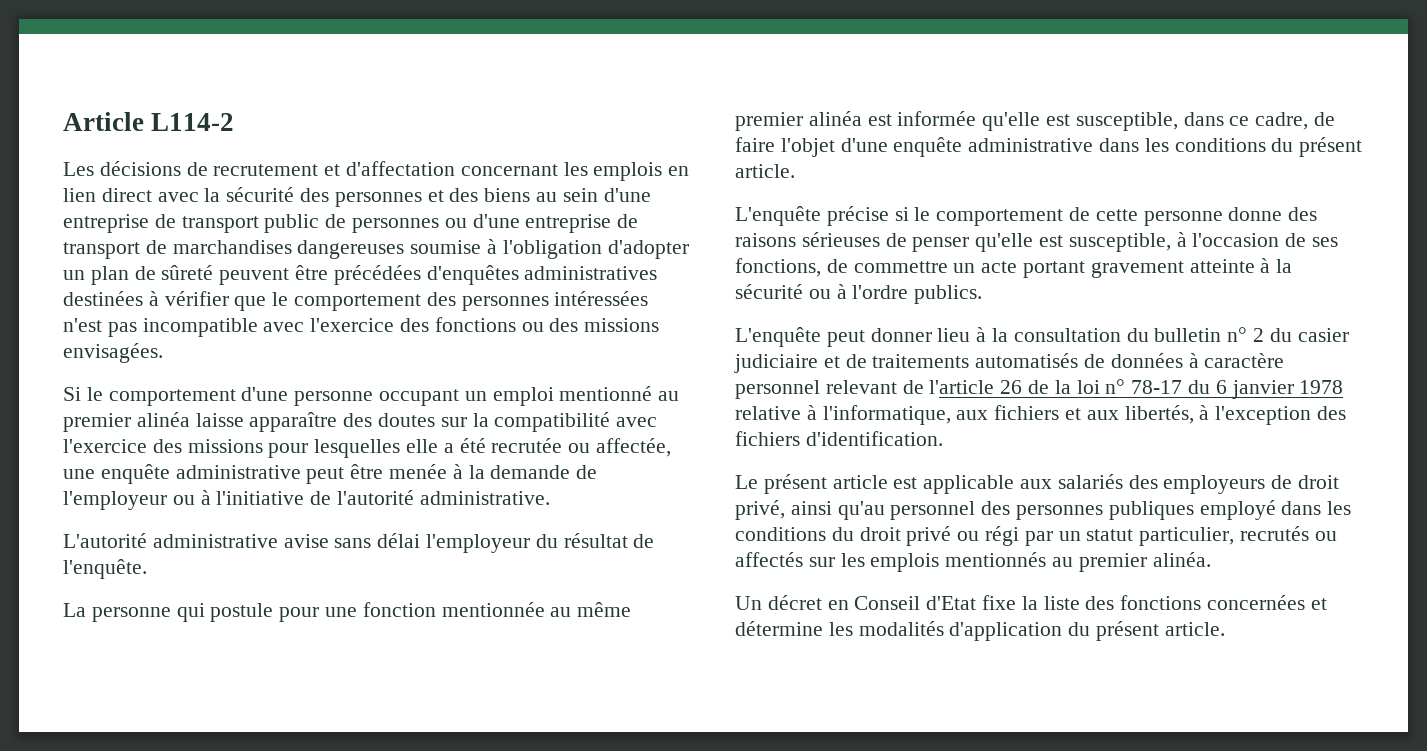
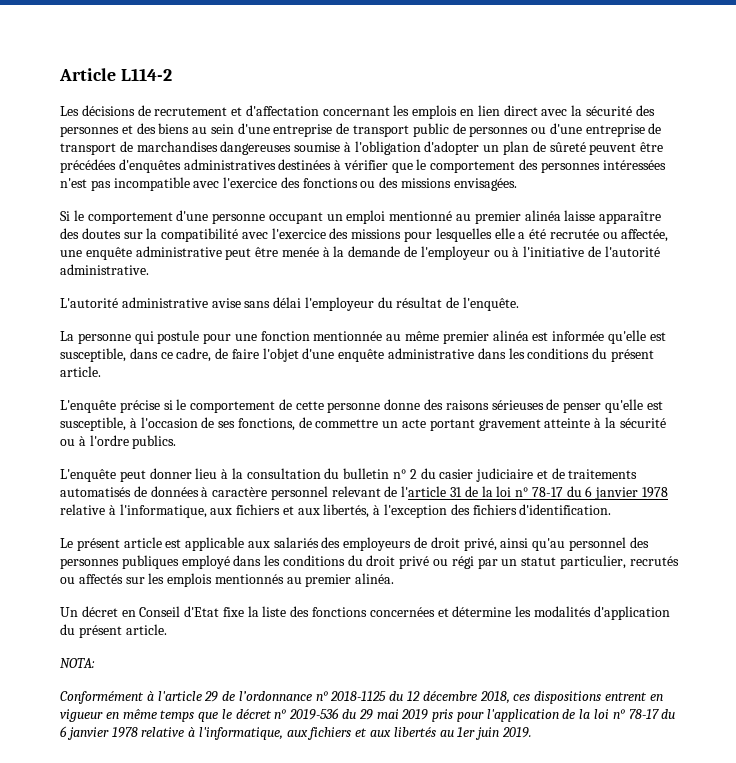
[1000,380,1023,394] 26 -> [450,487,463,497] 31
(1225, 629) none -> [60,658,95,668] [60,691,663,704] [60,708,676,722] [60,726,532,740] // NOTA: // Conformément à l'article 29 de l’ordonnance n° 2018-1125 du 12 décembre 2018, ces dispositions entrent en vigueur en même temps que le décret n° 2019-536 du 29 mai 2019 pris pour l'application de la loi n° 78-17 du 6 janvier 1978 relative à l'informatique, aux fichiers et aux libertés au 1er juin 2019.

